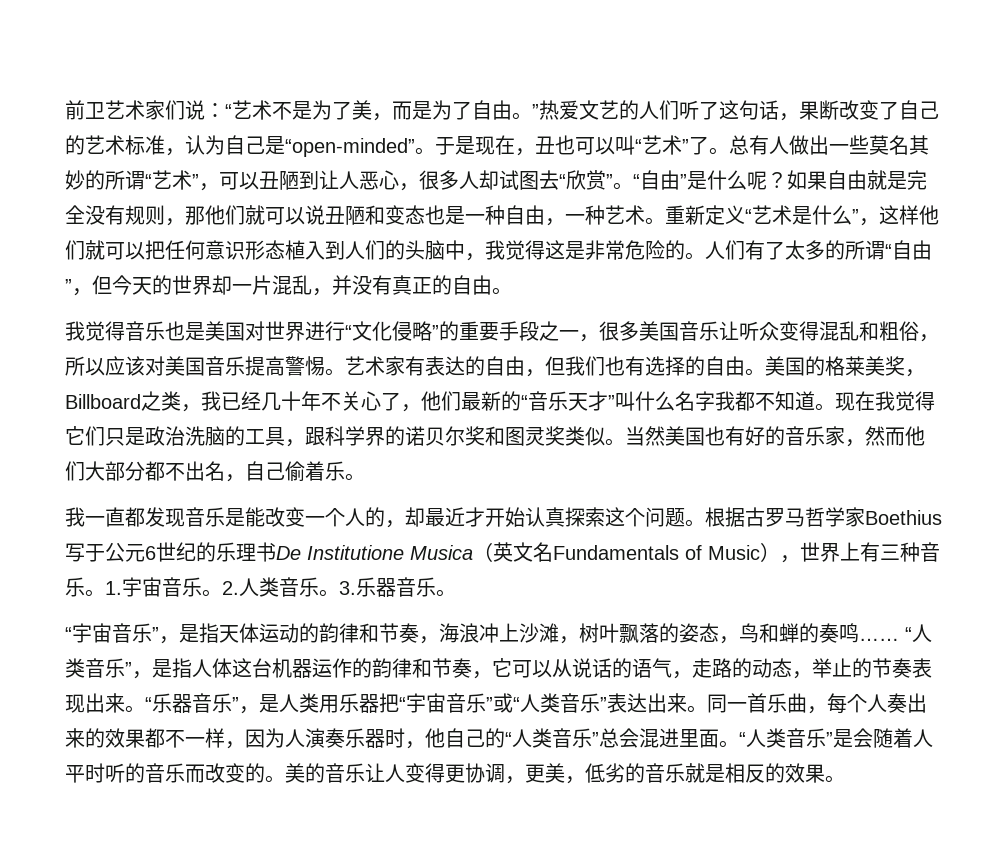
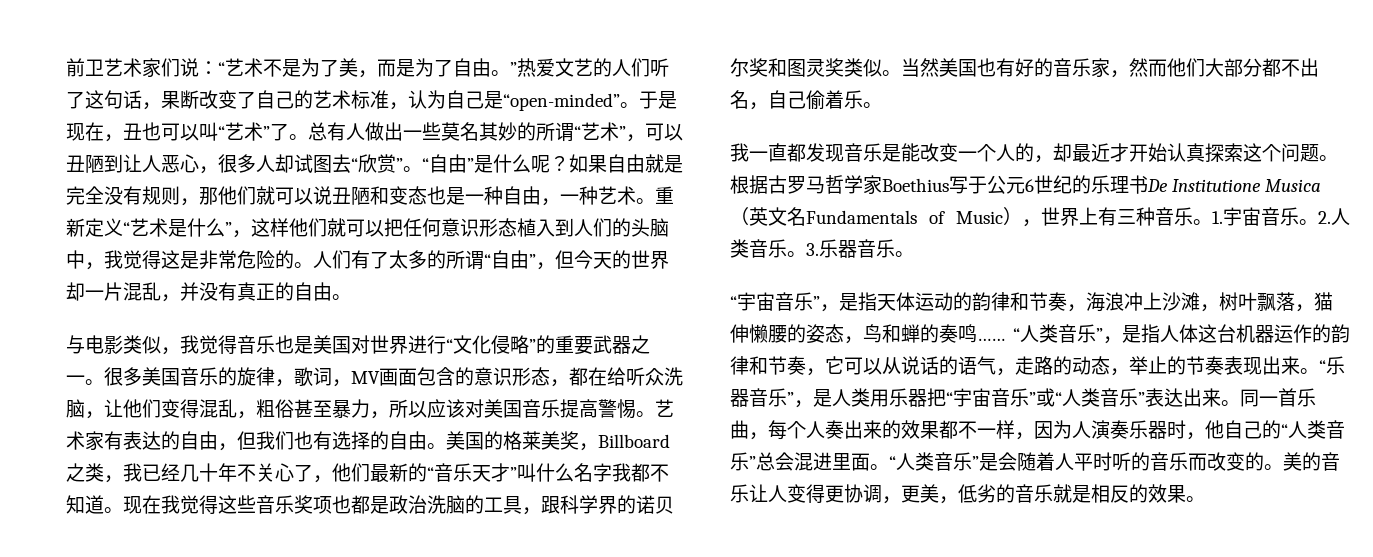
(512, 291) none -> [66,335,180,355] 与电影类似，
[499,321,599,342] 手段之一， -> [593,335,650,354] [66,375,104,385] 武器之一。
[719,321,919,341] 让听众变得混乱和粗俗 -> [218,367,683,387] [66,399,370,419] 的旋律，歌词，MV画面包含的意识形态，都在给听众洗脑，让他们变得混乱，粗俗甚至暴力
[65,426,125,446] 它们只 -> [218,495,370,514] 这些音乐奖项也都
(659, 633) none -> [1295,292,1333,312] [730,324,787,343] ，猫伸懒腰

